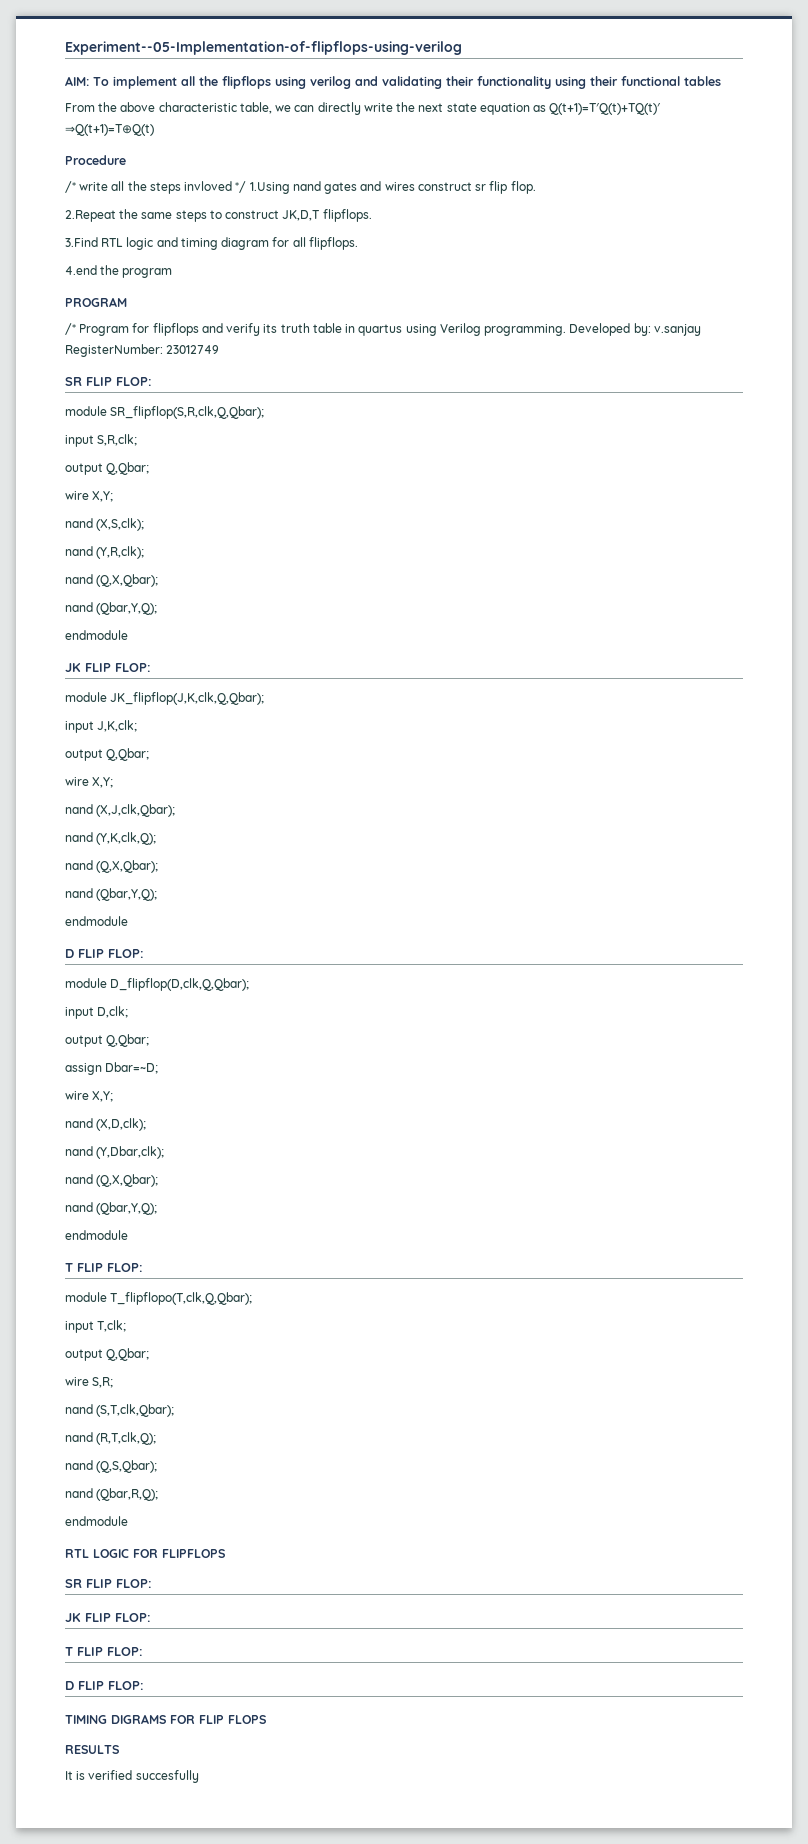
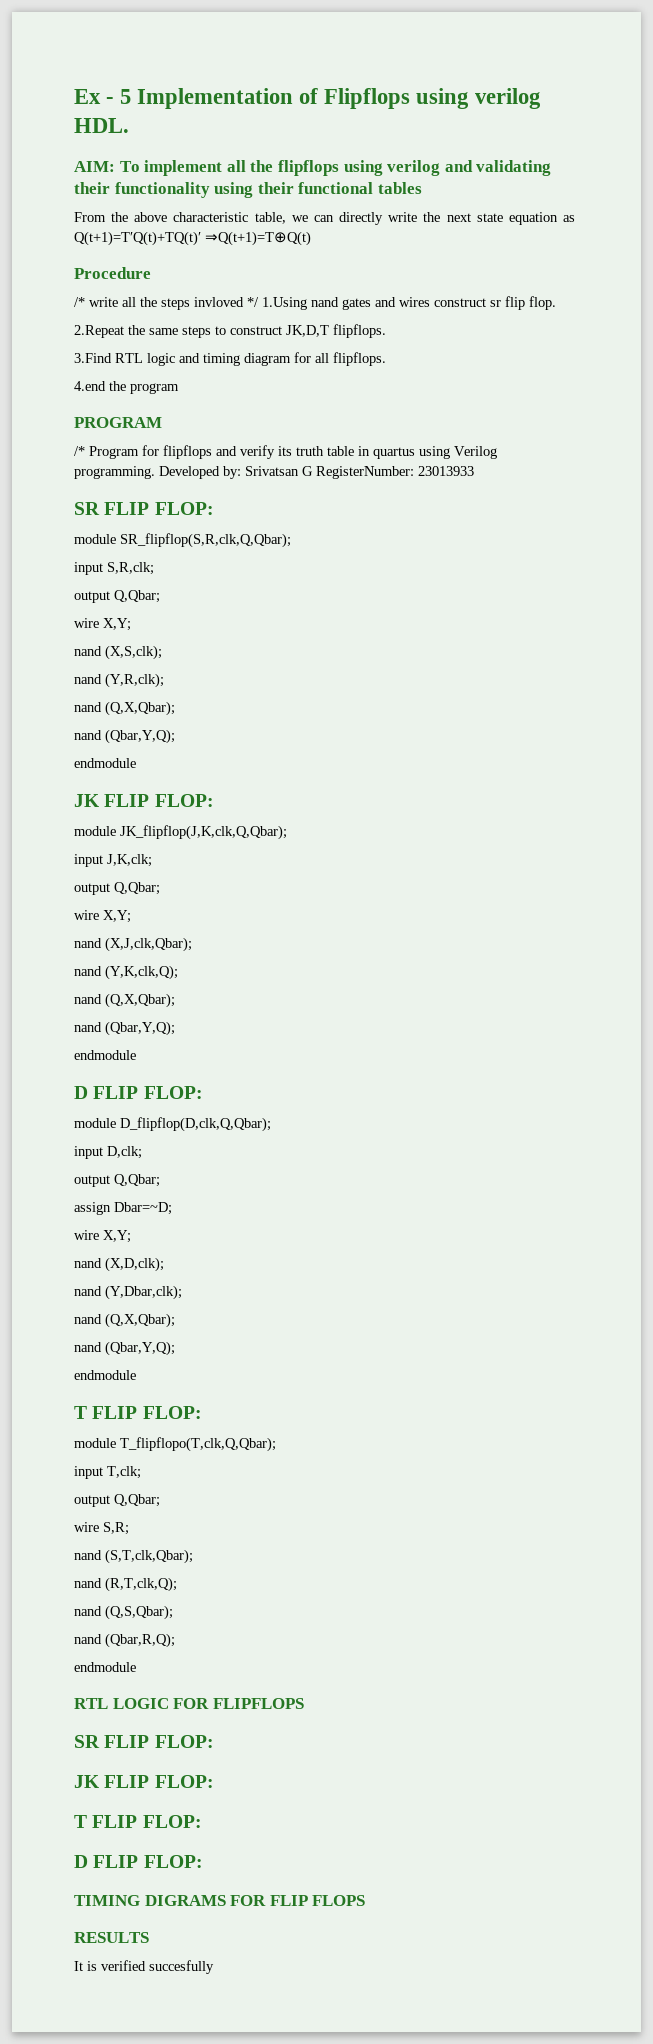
[65,41,462,55] Experiment--05-Implementation-of-flipflops-using-verilog -> [74,88,541,109] [74,118,129,133] Ex - 5 Implementation of Flipflops using verilog HDL.
[653,324,701,336] [65,344,220,357] v.sanjay RegisterNumber: 23012749 -> [245,466,474,479] Srivatsan G RegisterNumber: 23013933

